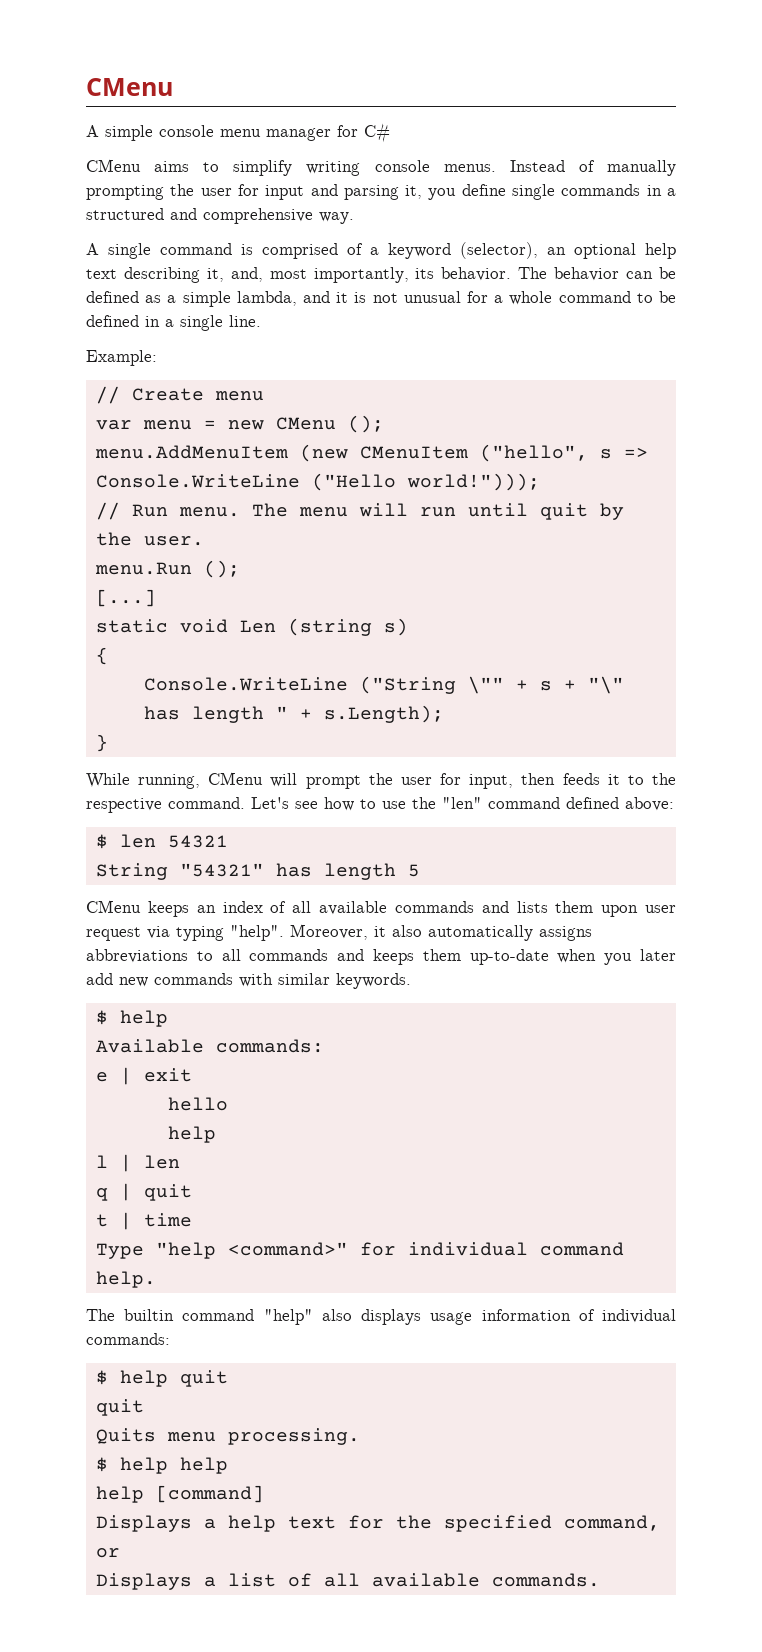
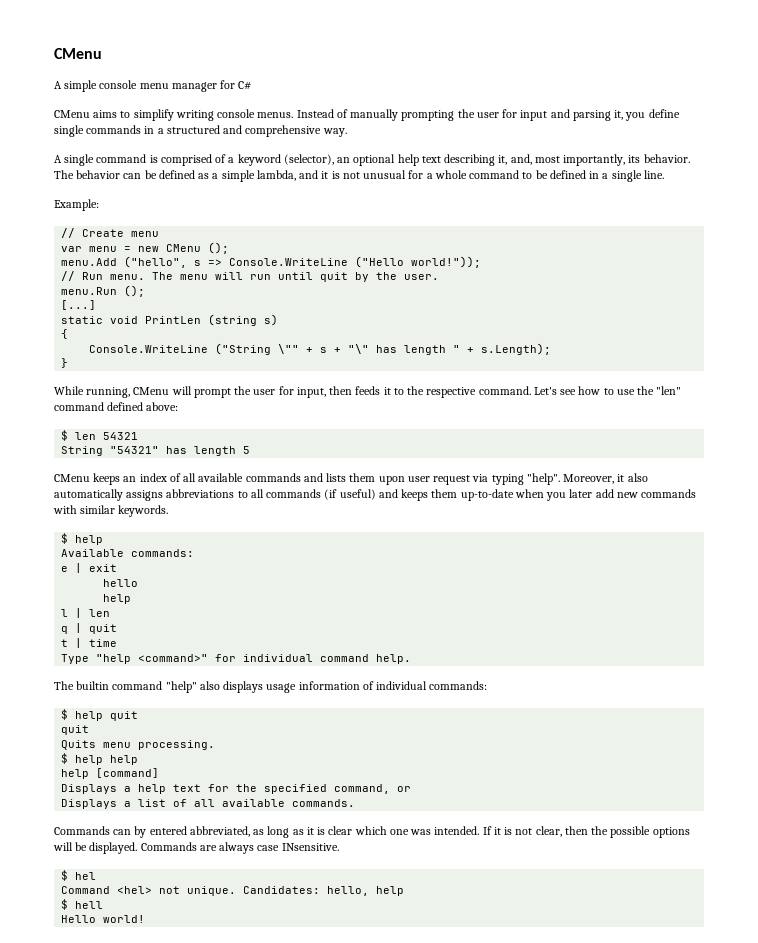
[94,444,468,462] menu.AddMenuItem (new CMenuItem -> [61,258,118,266] menu.Add
[406,473,540,491] world!"))); -> [411,256,482,268] world!"));
[239,620,276,633] Len -> [145,316,202,324] PrintLen
(329, 955) none -> [324,489,376,500] (if useful)
(600, 1580) none -> [54,826,690,838] [53,842,339,854] [61,870,97,881] [61,886,405,896] [61,899,104,910] [61,915,146,923] // Commands can by entered abbreviated, as long as it is clear which one was intended. If it is not clear, then the possible options will be displayed. Commands are always case INsensitive. // $ hel // Command <hel> not unique. Candidates: hello, help // $ hell // Hello world!

